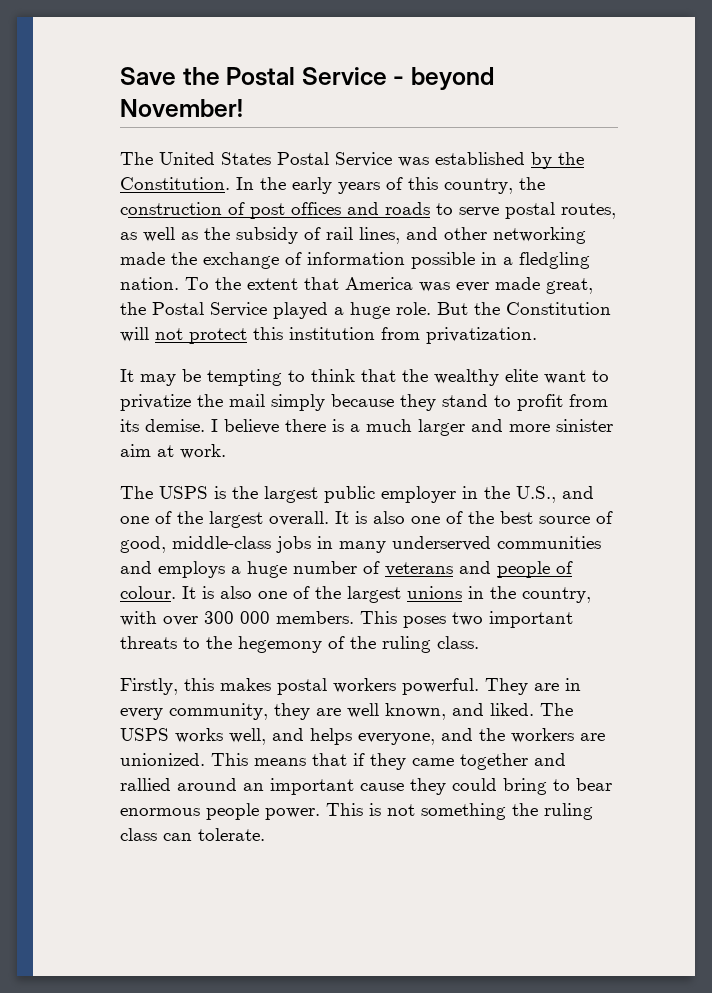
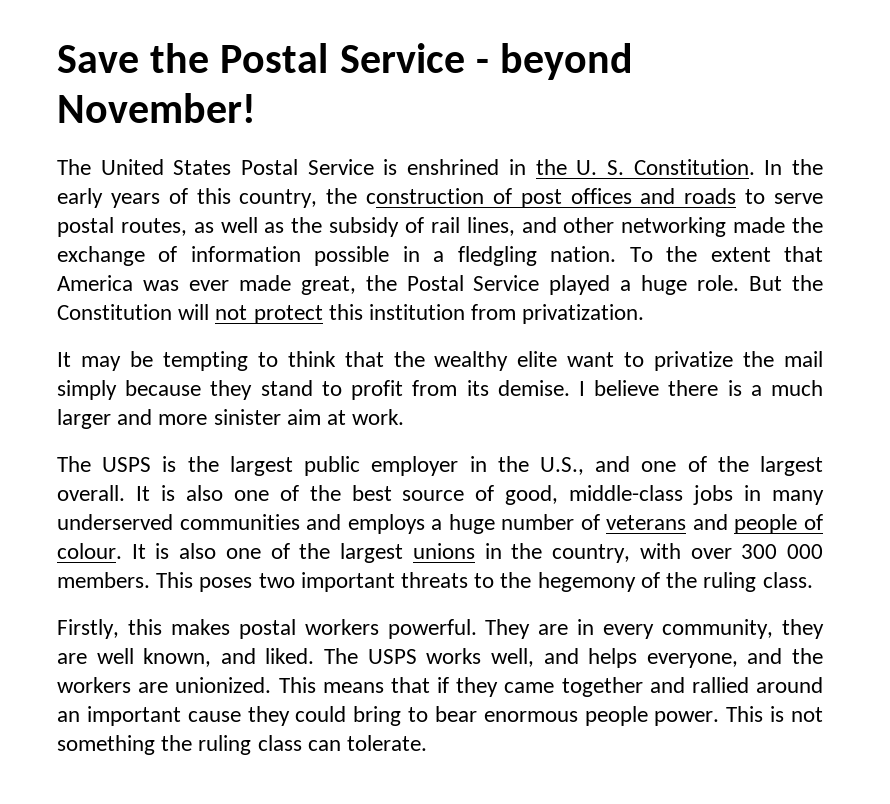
[398,152,584,169] was established by the -> [383,159,624,175] is enshrined in the U. S.

